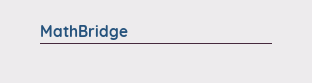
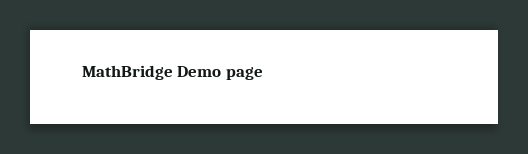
(128, 32) none -> [177,66,263,80] Demo page

